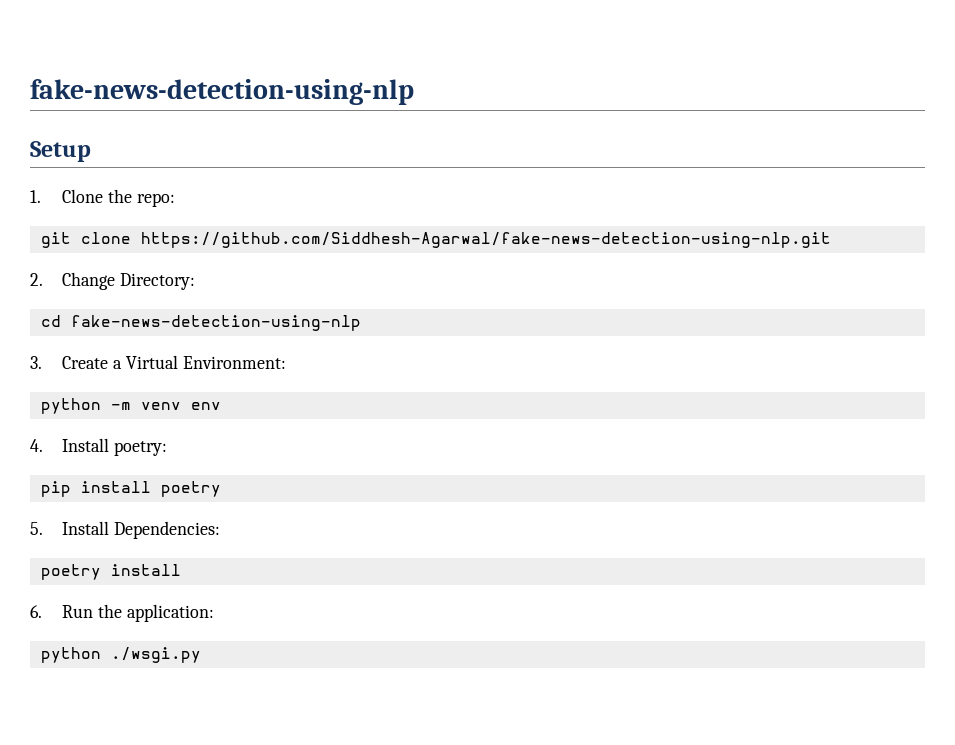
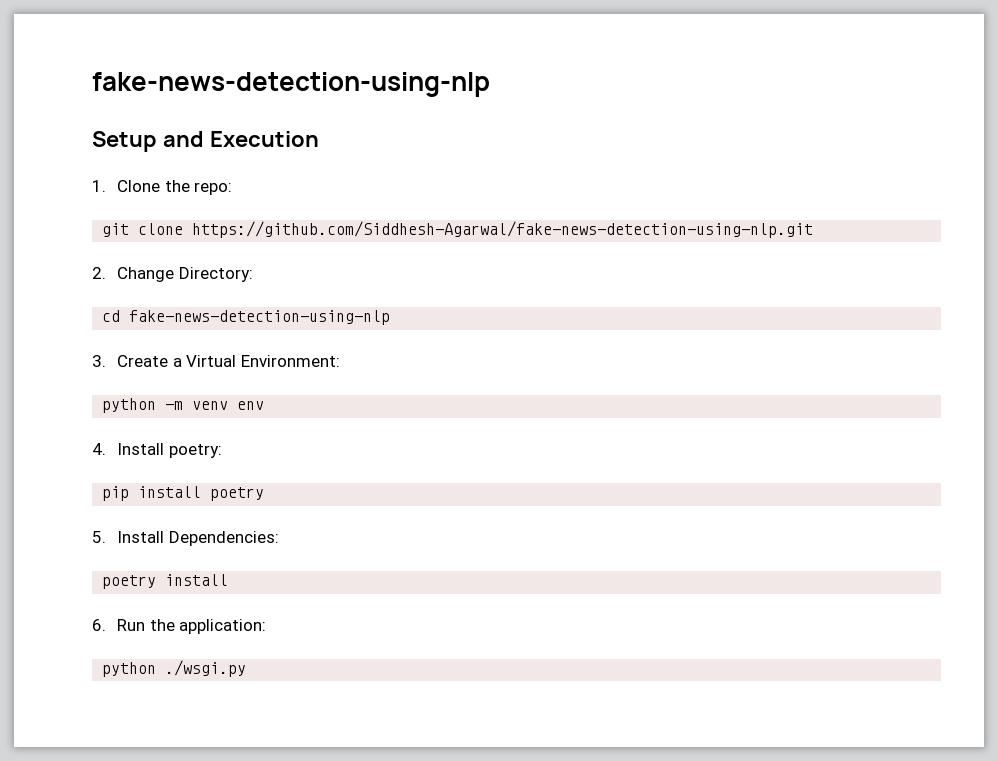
(91, 151) none -> [162,131,319,147] and Execution

